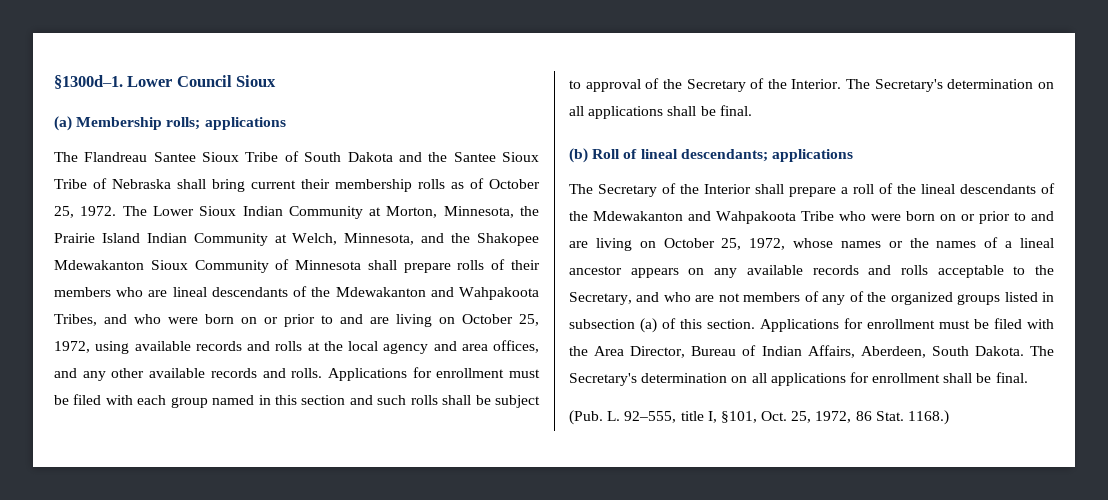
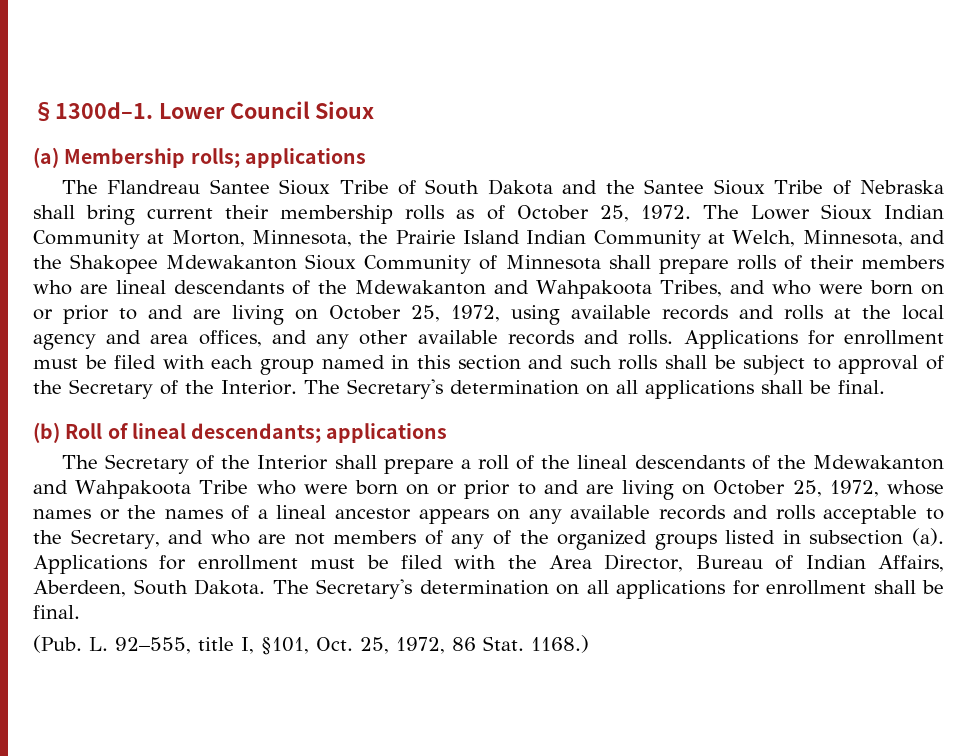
[640,318,755,333] (a) of this section. -> [912,528,944,546] (a).

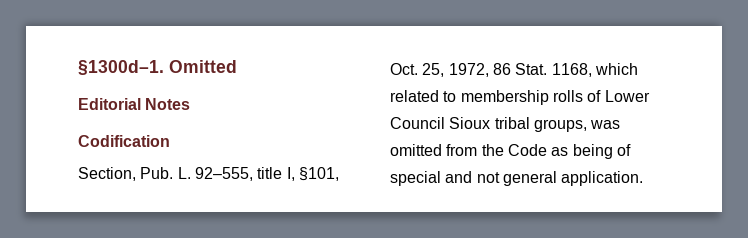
[158,101,375,119] [33,147,366,168] [61,179,944,195] [33,204,944,225] [33,230,945,249] [33,254,945,274] [33,280,944,299] [33,305,944,325] [33,330,945,350] [33,355,944,375] [33,379,885,399] [33,422,448,443] [61,454,944,474] [33,480,944,500] [33,505,944,524] [33,528,944,550] [33,554,944,574] [33,579,944,599] [33,605,80,619] [33,635,82,653] Lower Council Sioux // (a) Membership rolls; applications // The Flandreau Santee Sioux Tribe of South Dakota and the Santee Sioux Tribe of Nebraska shall bring current their membership rolls as of October 25, 1972. The Lower Sioux Indian Community at Morton, Minnesota, the Prairie Island Indian Community at Welch, Minnesota, and the Shakopee Mdewakanton Sioux Community of Minnesota shall prepare rolls of their members who are lineal descendants of the Mdewakanton and Wahpakoota Tribes, and who were born on or prior to and are living on October 25, 1972, using available records and rolls at the local agency and area offices, and any other available records and rolls. Applications for enrollment must be filed with each group named in this section and such rolls shall be subject to approval of the Secretary of the Interior. The Secretary's determination on all applications shall be final. // (b) Roll of lineal descendants; applications // The Secretary of the Interior shall prepare a roll of the lineal descendants of the Mdewakanton and Wahpakoota Tribe who were born on or prior to and are living on October 25, 1972, whose names or the names of a lineal ancestor appears on any available records and rolls acceptable to the Secretary, and who are not members of any of the organized groups listed in subsection (a). Applications for enrollment must be filed with the Area Director, Bureau of Indian Affairs, Aberdeen, South Dakota. The Secretary's determination on all applications for enrollment shall be final. // (Pub. -> [169,60,237,73] [78,98,191,110] [78,135,170,147] [78,167,174,181] Omitted // Editorial Notes // Codification // Section, Pub.
[531,635,589,653] 1168.) -> [551,63,638,77] [390,90,650,105] [390,117,621,132] [390,144,631,159] [390,171,644,186] 1168, which related to membership rolls of Lower Council Sioux tribal groups, was omitted from the Code as being of special and not general application.

